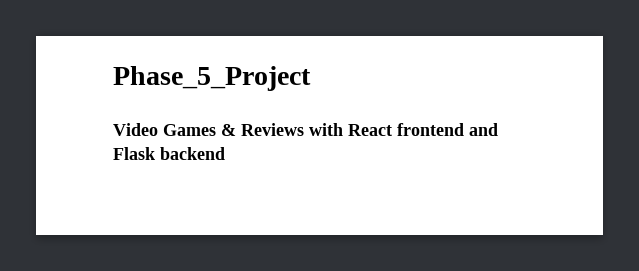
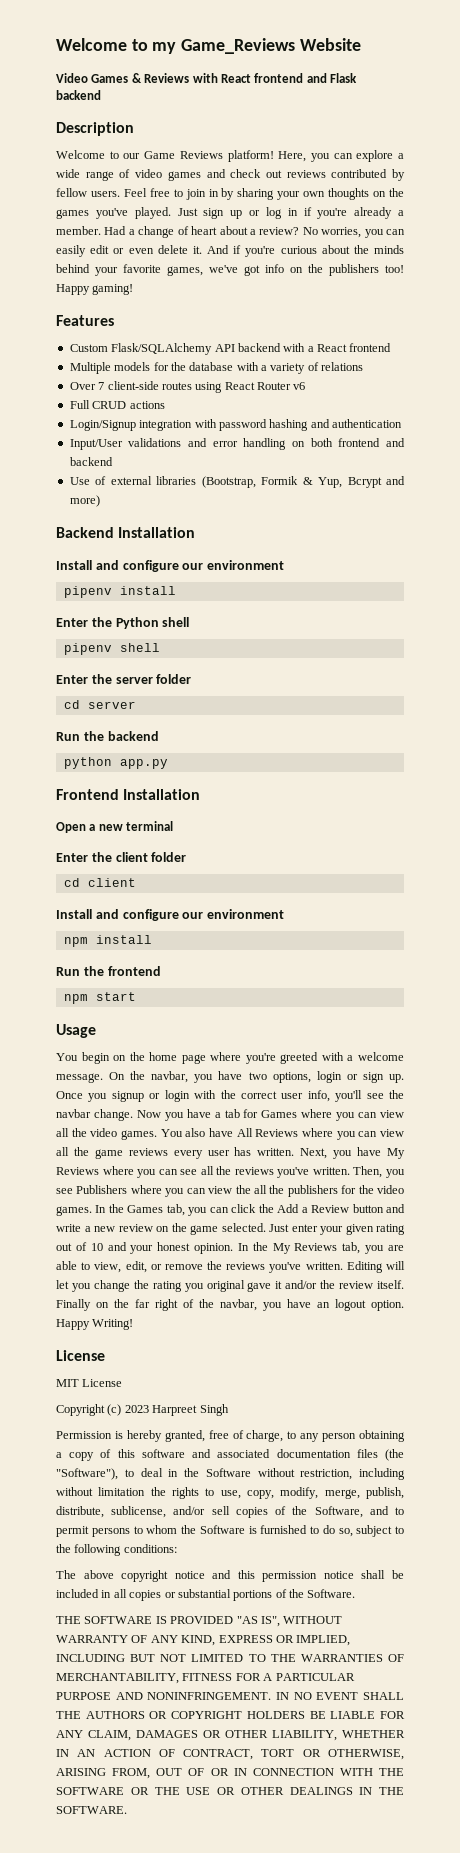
[113,66,311,91] Phase_5_Project -> [56,38,361,54] Welcome to my Game_Reviews Website
(225, 153) none -> [56,122,134,136] [56,150,404,162] [56,169,405,181] [56,188,404,200] [56,207,404,219] [56,226,406,238] [56,245,405,257] [56,264,404,276] [56,284,134,295] [56,315,114,326] [69,343,392,355] [69,362,364,374] [69,381,306,393] [69,400,165,409] [69,419,402,431] [69,438,405,450] [69,457,113,466] [69,476,406,488] [69,495,100,507] [56,527,196,538] [56,560,285,572] [63,586,176,598] [56,617,190,629] [63,643,160,655] [56,674,192,684] [63,700,136,709] [56,731,159,741] [63,757,168,769] [56,789,201,800] [56,821,174,833] [56,852,187,862] [63,878,136,887] [56,909,285,921] [63,935,152,947] [56,966,161,976] [63,992,136,1004] [56,1024,96,1038] [56,1052,405,1064] [56,1071,404,1083] [56,1090,405,1102] [56,1109,404,1121] [56,1128,405,1140] [56,1147,406,1159] [56,1166,405,1178] [56,1185,405,1197] [56,1204,405,1216] [56,1223,405,1235] [56,1242,405,1254] [56,1261,406,1273] [56,1280,405,1292] [56,1299,404,1311] [56,1319,134,1330] [56,1350,105,1361] [56,1379,123,1387] [56,1404,229,1416] [56,1430,405,1442] [56,1449,404,1461] [56,1468,405,1480] [56,1487,404,1499] [56,1506,405,1518] [56,1525,404,1537] [56,1544,177,1556] [56,1570,404,1582] [56,1589,356,1601] [56,1616,343,1627] [56,1635,351,1646] [56,1654,404,1662] [56,1673,355,1684] [56,1692,404,1700] [56,1711,405,1719] [56,1730,405,1741] [56,1749,404,1760] [56,1768,404,1779] [56,1787,404,1795] [56,1806,127,1814] // Description // Welcome to our Game Reviews platform! Here, you can explore a wide range of video games and check out reviews contributed by fellow users. Feel free to join in by sharing your own thoughts on the games you've played. Just sign up or log in if you're already a member. Had a change of heart about a review? No worries, you can easily edit or even delete it. And if you're curious about the minds behind your favorite games, we've got info on the publishers too! Happy gaming! // Features // Custom Flask/SQLAlchemy API backend with a React frontend // Multiple models for the database with a variety of relations // Over 7 client-side routes using React Router v6 // Full CRUD actions // Login/Signup integration with password hashing and authentication // Input/User validations and error handling on both frontend and backend // Use of external libraries (Bootstrap, Formik & Yup, Bcrypt and more) // Backend Installation // Install and configure our environment // pipenv install // Enter the Python shell // pipenv shell // Enter the server folder // cd server // Run the backend // python app.py // Frontend Installation // Open a new terminal // Enter the client folder // cd client // Install and configure our environment // npm install // Run the frontend // npm start // Usage // You begin on the home page where you're greeted with a welcome message. On the navbar, you have two options, login or sign up. Once you signup or login with the correct user info, you'll see the navbar change. Now you have a tab for Games where you can view all the video games. You also have All Reviews where you can view all the game reviews every user has written. Next, you have My Reviews where you can see all the reviews you've written. Then, you see Publishers where you can view the all the publishers for the video games. In the Games tab, you can click the Add a Review button and write a new review on the game selected. Just enter your given rating out of 10 and your honest opinion. In the My Reviews tab, you are able to view, edit, or remove the reviews you've written. Editing will let you change the rating you original gave it and/or the review itself. Finally on the far right of the navbar, you have an logout option. Happy Writing! // License // MIT License // Copyright (c) 2023 Harpreet Singh // Permission is hereby granted, free of charge, to any person obtaining a copy of this software and associated documentation files (the "Software"), to deal in the Software without restriction, including without limitation the rights to use, copy, modify, merge, publish, distribute, sublicense, and/or sell copies of the Software, and to permit persons to whom the Software is furnished to do so, subject to the following conditions: // The above copyright notice and this permission notice shall be included in all copies or substantial portions of the Software. // THE SOFTWARE IS PROVIDED "AS IS", WITHOUT WARRANTY OF ANY KIND, EXPRESS OR IMPLIED, INCLUDING BUT NOT LIMITED TO THE WARRANTIES OF MERCHANTABILITY, FITNESS FOR A PARTICULAR PURPOSE AND NONINFRINGEMENT. IN NO EVENT SHALL THE AUTHORS OR COPYRIGHT HOLDERS BE LIABLE FOR ANY CLAIM, DAMAGES OR OTHER LIABILITY, WHETHER IN AN ACTION OF CONTRACT, TORT OR OTHERWISE, ARISING FROM, OUT OF OR IN CONNECTION WITH THE SOFTWARE OR THE USE OR OTHER DEALINGS IN THE SOFTWARE.

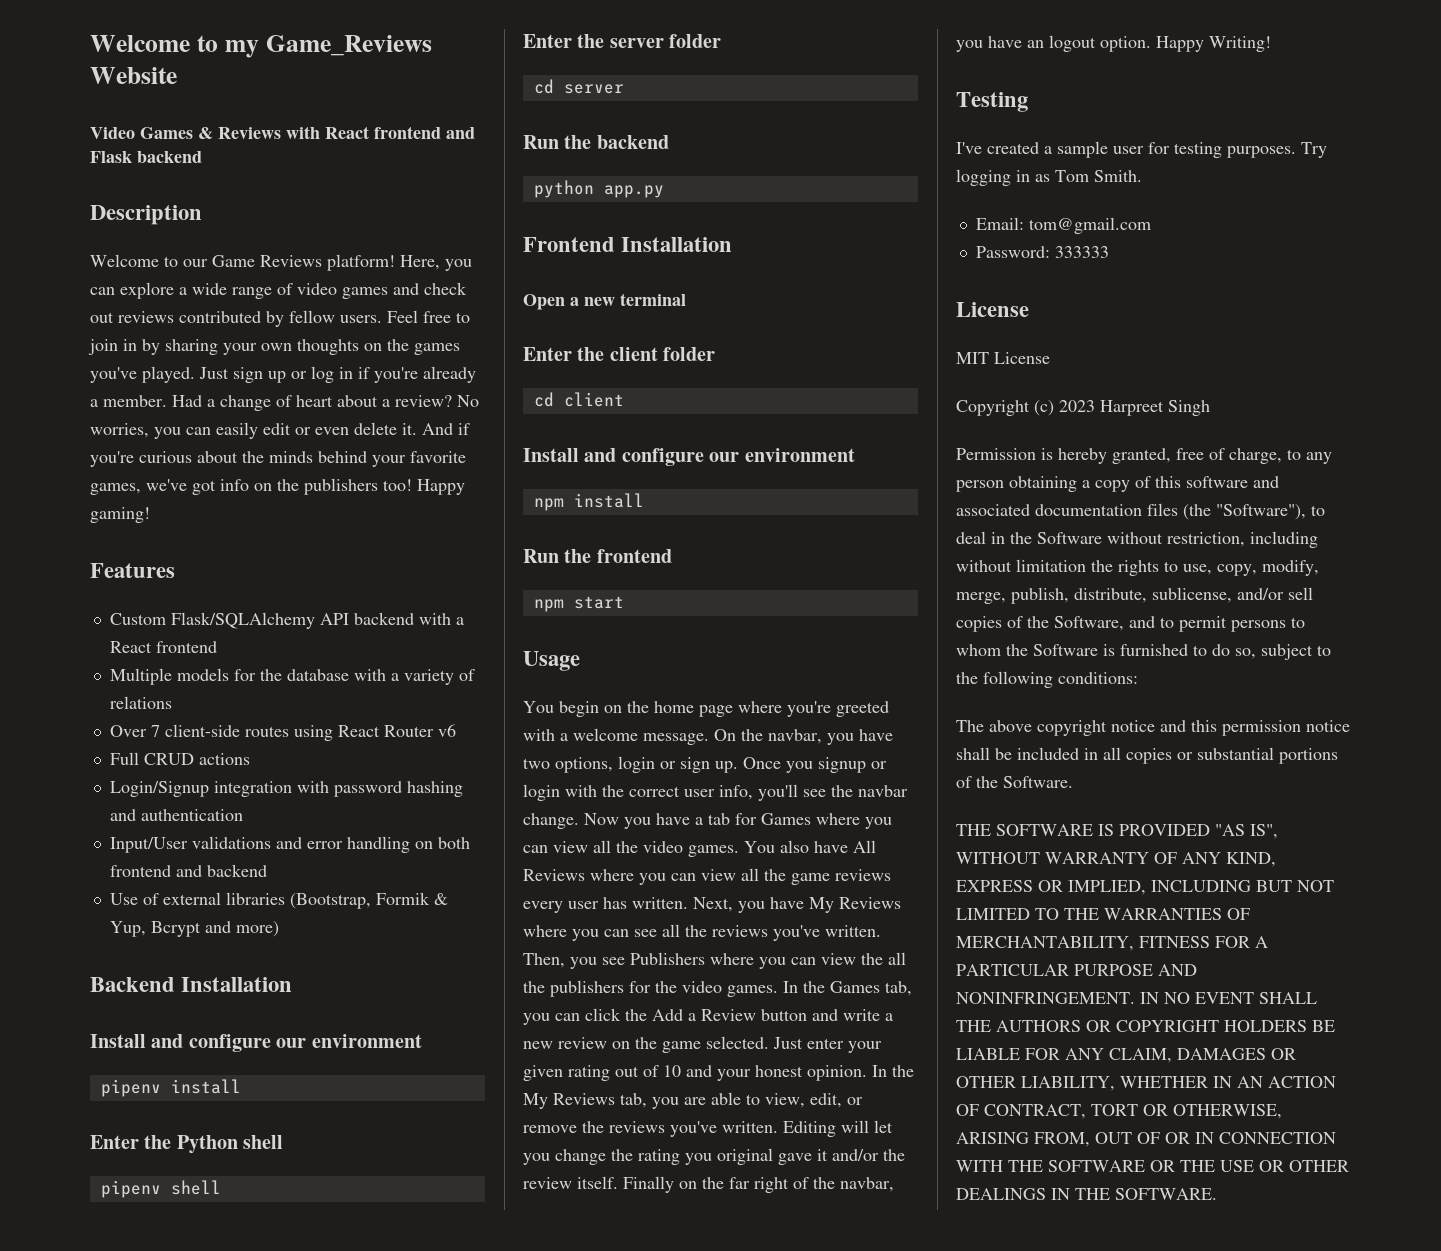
(134, 1324) none -> [956,92,1028,112] [956,141,1327,158] [956,169,1142,186] [975,217,1151,234] [975,246,1109,258] // Testing // I've created a sample user for testing purposes. Try logging in as Tom Smith. // Email: tom@gmail.com // Password: 333333

